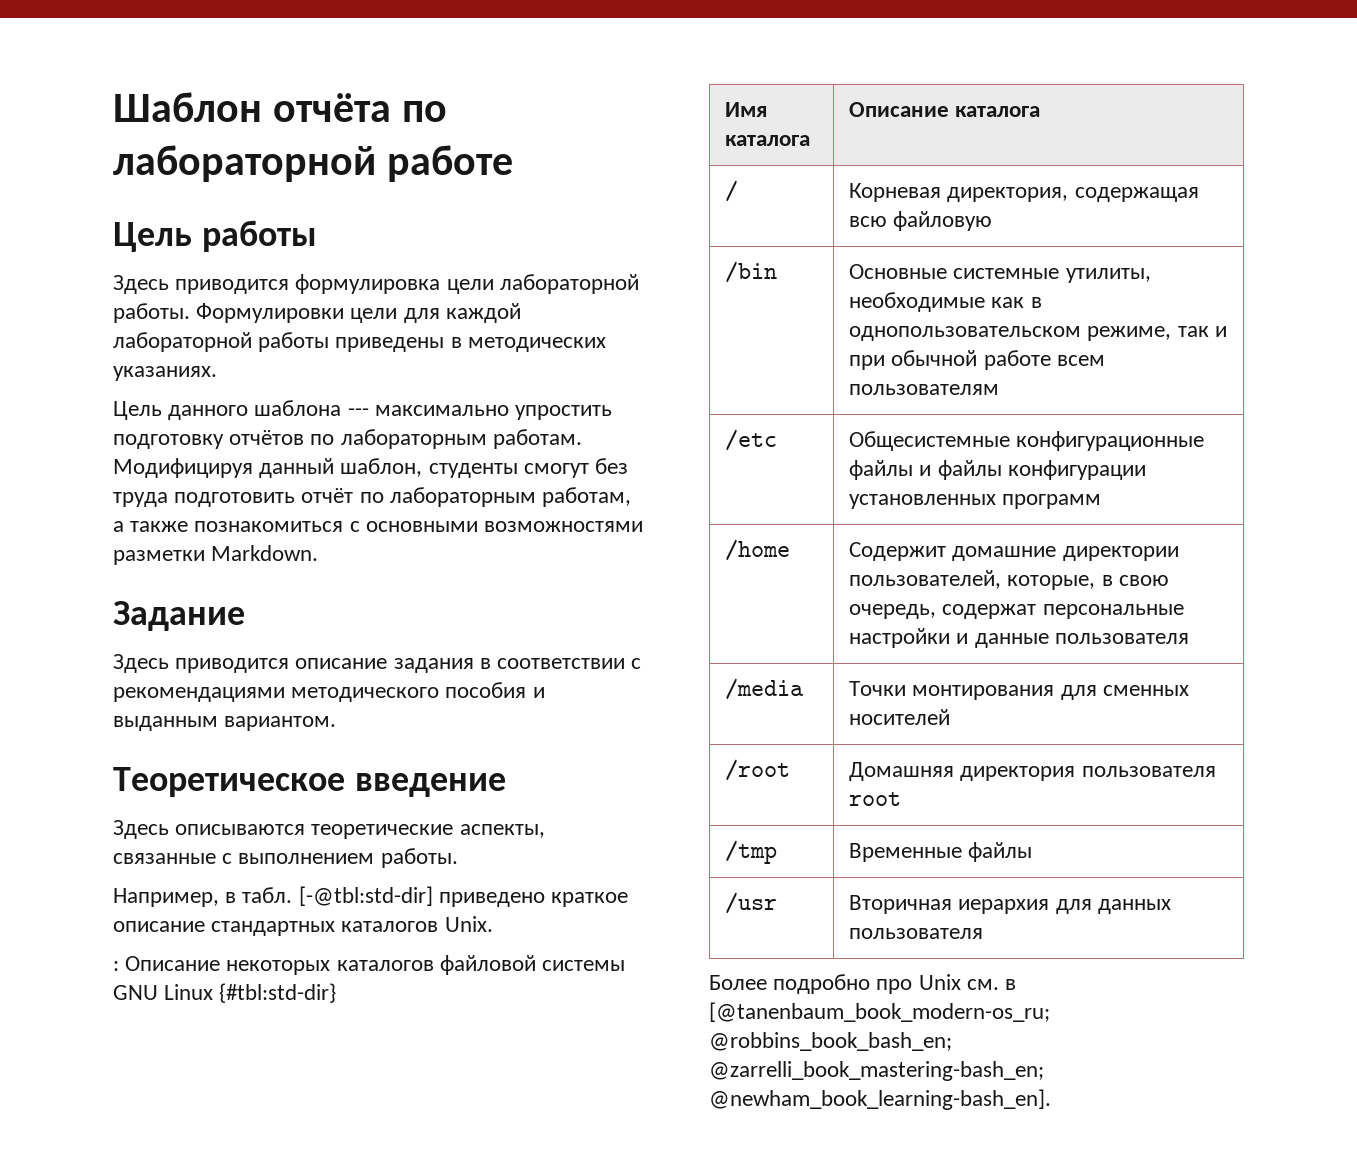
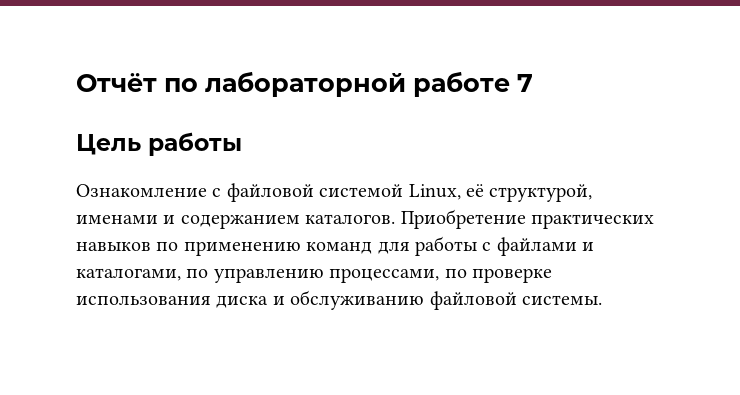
[113,92,392,122] Шаблон отчёта -> [76,73,157,92] Отчёт
(514, 163) none -> [517,74,533,92] 7
[113,274,639,294] [113,303,521,323] [113,332,606,352] [113,366,217,381] [113,400,613,420] [113,429,582,449] [113,458,629,478] [113,487,632,507] [113,521,644,532] [113,545,319,565] [113,601,245,631] [113,654,642,673] [113,682,545,702] [113,716,337,731] [113,767,506,797] [113,820,545,839] [113,848,458,868] [113,886,629,907] [113,916,493,936] [113,955,626,975] [113,983,337,1003] [725,102,768,117] [725,135,811,146] [849,102,1041,117] [725,180,739,202] [849,183,1199,202] [849,211,993,231] [725,261,778,283] [849,264,1151,283] [849,292,1042,312] [849,326,1227,341] [849,350,1105,370] [849,384,1000,395] [725,429,778,451] [849,431,1205,451] [849,460,1146,480] [849,494,1102,509] [725,539,791,561] [849,542,1179,561] [849,570,1169,590] [849,604,1184,619] [849,628,1189,648] [725,678,805,700] [849,681,1189,700] [849,709,951,725] [725,759,791,781] [849,762,1216,781] [849,792,902,806] [725,840,778,864] [849,842,1033,862] [725,892,778,914] [849,895,1171,914] [849,928,984,939] [709,974,1017,994] [709,1002,1050,1022] [709,1032,952,1051] [709,1061,1044,1081] [709,1089,1051,1110] Здесь приводится формулировка цели лабораторной работы. Формулировки цели для каждой лабораторной работы приведены в методических указаниях. // Цель данного шаблона --- максимально упростить подготовку отчётов по лабораторным работам. Модифицируя данный шаблон, студенты смогут без труда подготовить отчёт по лабораторным работам, а также познакомиться с основными возможностями разметки Markdown. // Задание // Здесь приводится описание задания в соответствии с рекомендациями методического пособия и выданным вариантом. // Теоретическое введение // Здесь описываются теоретические аспекты, связанные с выполнением работы. // Например, в табл. [-@tbl:std-dir] приведено краткое описание стандартных каталогов Unix. // : Описание некоторых каталогов файловой системы GNU Linux {#tbl:std-dir} // Имя каталога | Описание каталога // / | Корневая директория, содержащая всю файловую // /bin | Основные системные утилиты, необходимые как в однопользовательском режиме, так и при обычной работе всем пользователям // /etc | Общесистемные конфигурационные файлы и файлы конфигурации установленных программ // /home | Содержит домашние директории пользователей, которые, в свою очередь, содержат персональные настройки и данные пользователя // /media | Точки монтирования для сменных носителей // /root | Домашняя директория пользователя root // /tmp | Временные файлы // /usr | Вторичная иерархия для данных пользователя // Более подробно про Unix см. в [@tanenbaum_book_modern-os_ru; @robbins_book_bash_en; @zarrelli_book_mastering-bash_en; @newham_book_learning-bash_en]. -> [76,183,593,202] [76,209,654,229] [76,236,595,256] [76,268,552,283] [76,290,602,310] Ознакомление с файловой системой Linux, её структурой, именами и содержанием каталогов. Приобретение практических навыков по применению команд для работы с файлами и каталогами, по управлению процессами, по проверке использования диска и обслуживанию файловой системы.

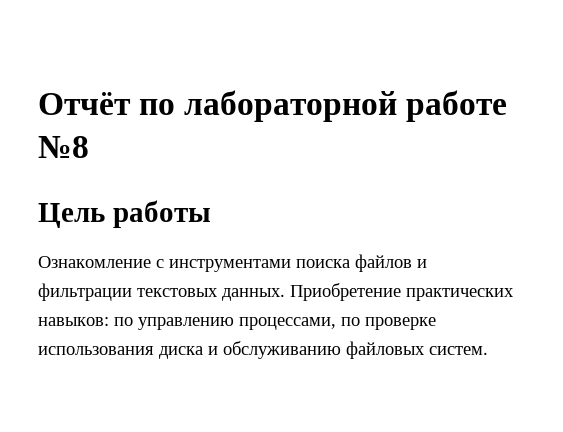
[517,74,533,92] 7 -> [38,136,89,158] №8
[226,183,593,202] [76,209,654,229] [76,236,595,256] [76,268,181,281] файловой системой Linux, её структурой, именами и содержанием каталогов. Приобретение практических навыков по применению команд для работы с файлами и каталогами, -> [169,254,427,272] [38,283,514,301] [38,317,109,326] инструментами поиска файлов и фильтрации текстовых данных. Приобретение практических навыков:
[429,291,602,310] файловой системы. -> [346,341,488,359] файловых систем.

